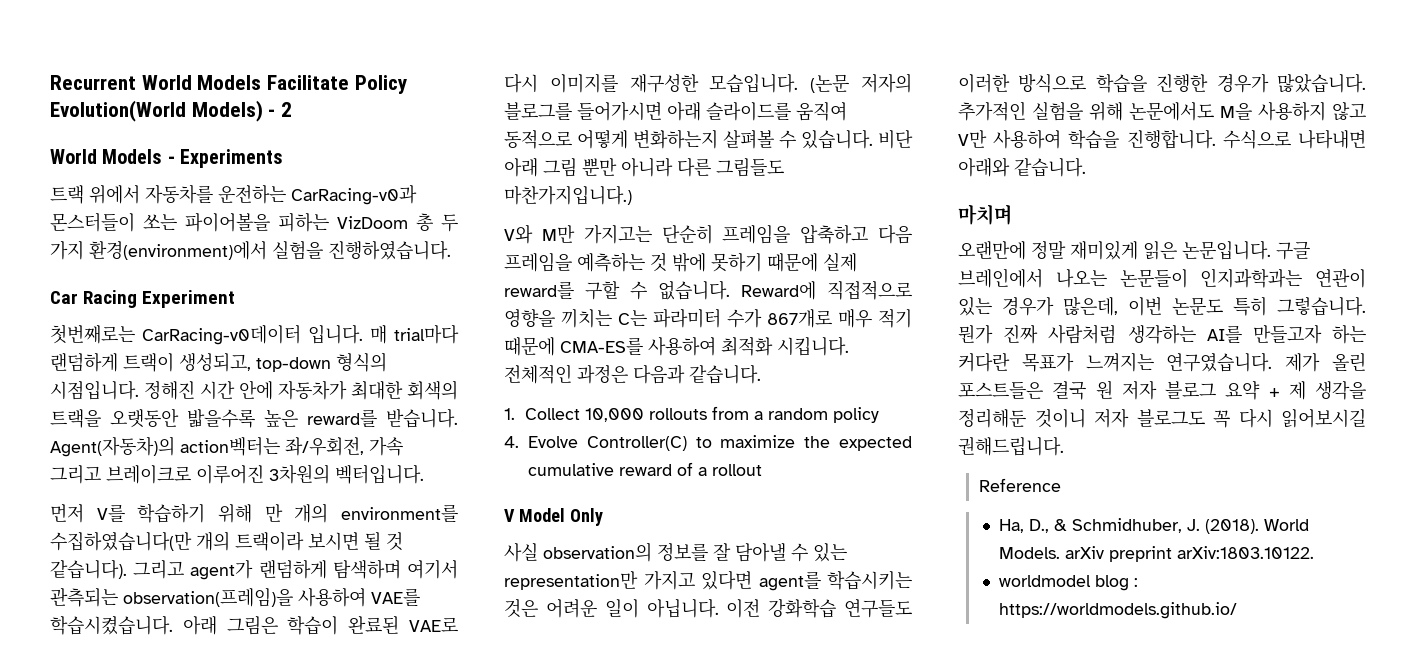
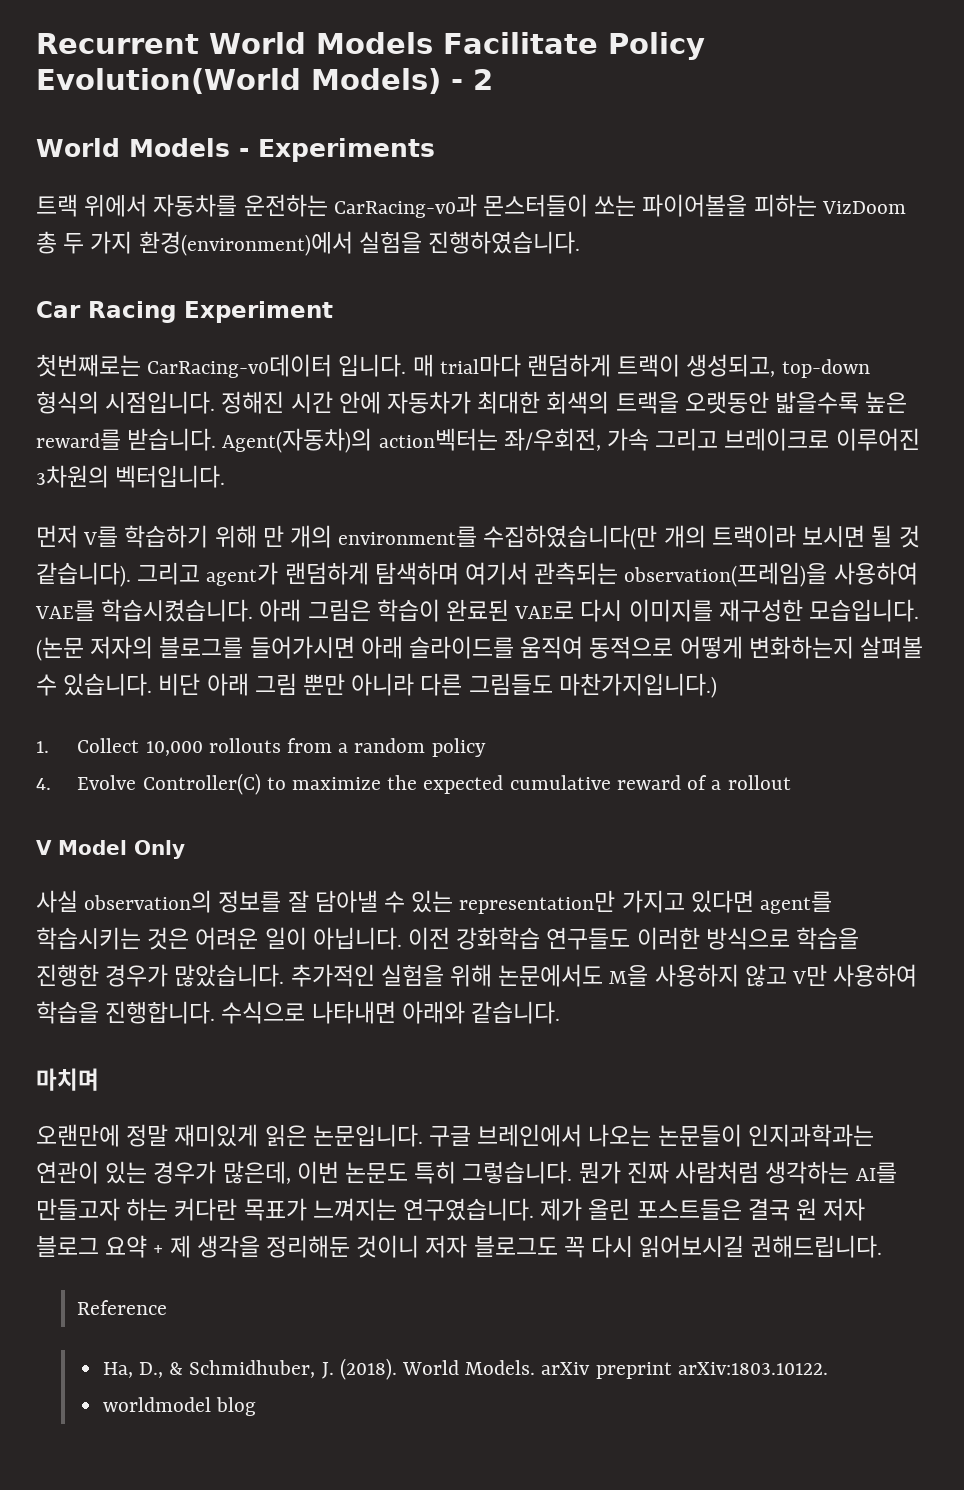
[504,224,912,244] [504,252,857,272] [504,280,912,300] [504,308,912,328] [504,336,849,356] [504,364,761,384] // V와 M만 가지고는 단순히 프레임을 압축하고 다음 프레임을 예측하는 것 밖에 못하기 때문에 실제 reward를 구할 수 없습니다. Reward에 직접적으로 영향을 끼치는 C는 파라미터 수가 867개로 매우 적기 때문에 CMA-ES를 사용하여 최적화 시킵니다. 전체적인 과정은 다음과 같습니다. -> (717, 685) none
[1133,578,1138,587] [998,602,1237,619] : https://worldmodels.github.io/ -> (256, 1406) none

